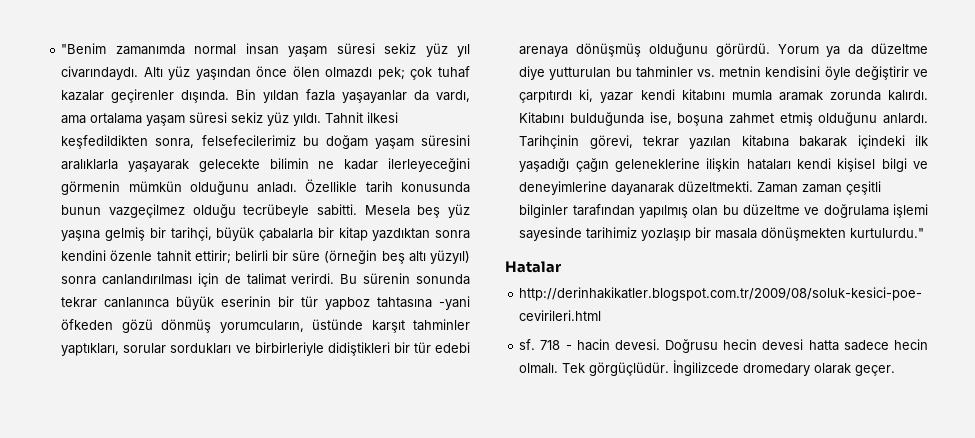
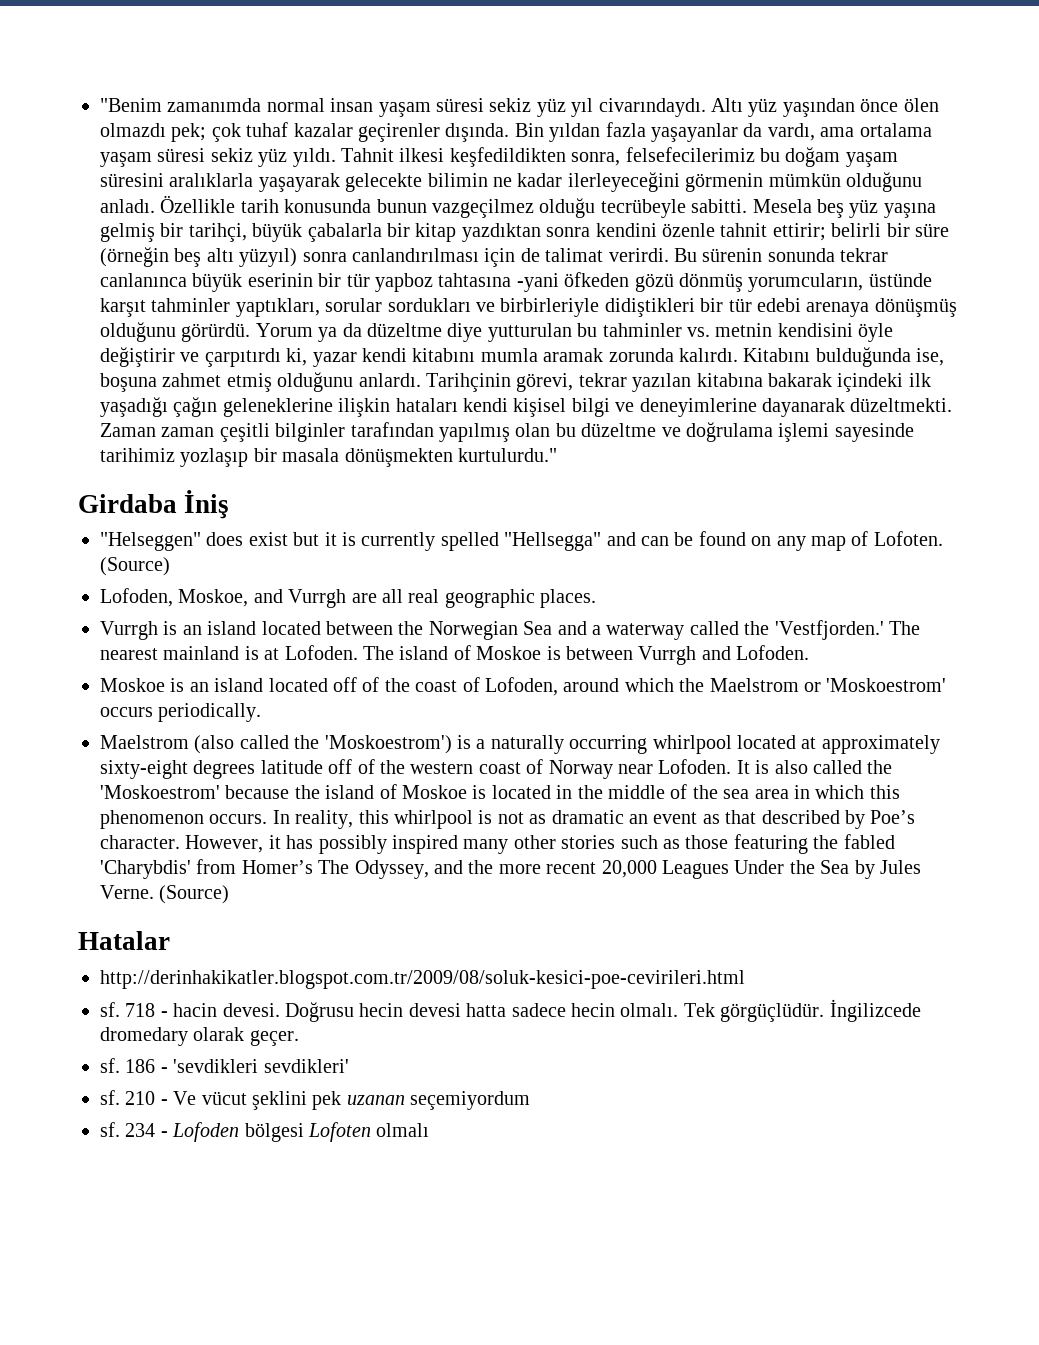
(925, 233) none -> [78,490,230,519] [100,531,943,551] [100,557,170,576] [100,588,597,608] [100,620,920,640] [100,645,810,665] [100,677,947,696] [100,703,262,722] [100,735,940,754] [100,759,893,779] [100,784,900,799] [100,810,916,829] [100,834,895,854] [100,859,921,879] [100,885,230,904] // Girdaba İniş // "Helseggen" does exist but it is currently spelled "Hellsegga" and can be found on any map of Lofoten. (Source) // Lofoden, Moskoe, and Vurrgh are all real geographic places. // Vurrgh is an island located between the Norwegian Sea and a waterway called the 'Vestfjorden.' The nearest mainland is at Lofoden. The island of Moskoe is between Vurrgh and Lofoden. // Moskoe is an island located off of the coast of Lofoden, around which the Maelstrom or 'Moskoestrom' occurs periodically. // Maelstrom (also called the 'Moskoestrom') is a naturally occurring whirlpool located at approximately sixty-eight degrees latitude off of the western coast of Norway near Lofoden. It is also called the 'Moskoestrom' because the island of Moskoe is located in the middle of the sea area in which this phenomenon occurs. In reality, this whirlpool is not as dramatic an event as that described by Poe’s character. However, it has possibly inspired many other stories such as those featuring the fabled 'Charybdis' from Homer’s The Odyssey, and the more recent 20,000 Leagues Under the Sea by Jules Verne. (Source)
(896, 370) none -> [100,1058,349,1073] [100,1090,531,1110] [100,1122,430,1142] // sf. 186 - 'sevdikleri sevdikleri' // sf. 210 - Ve vücut şeklini pek uzanan seçemiyordum // sf. 234 - Lofoden bölgesi Lofoten olmalı

